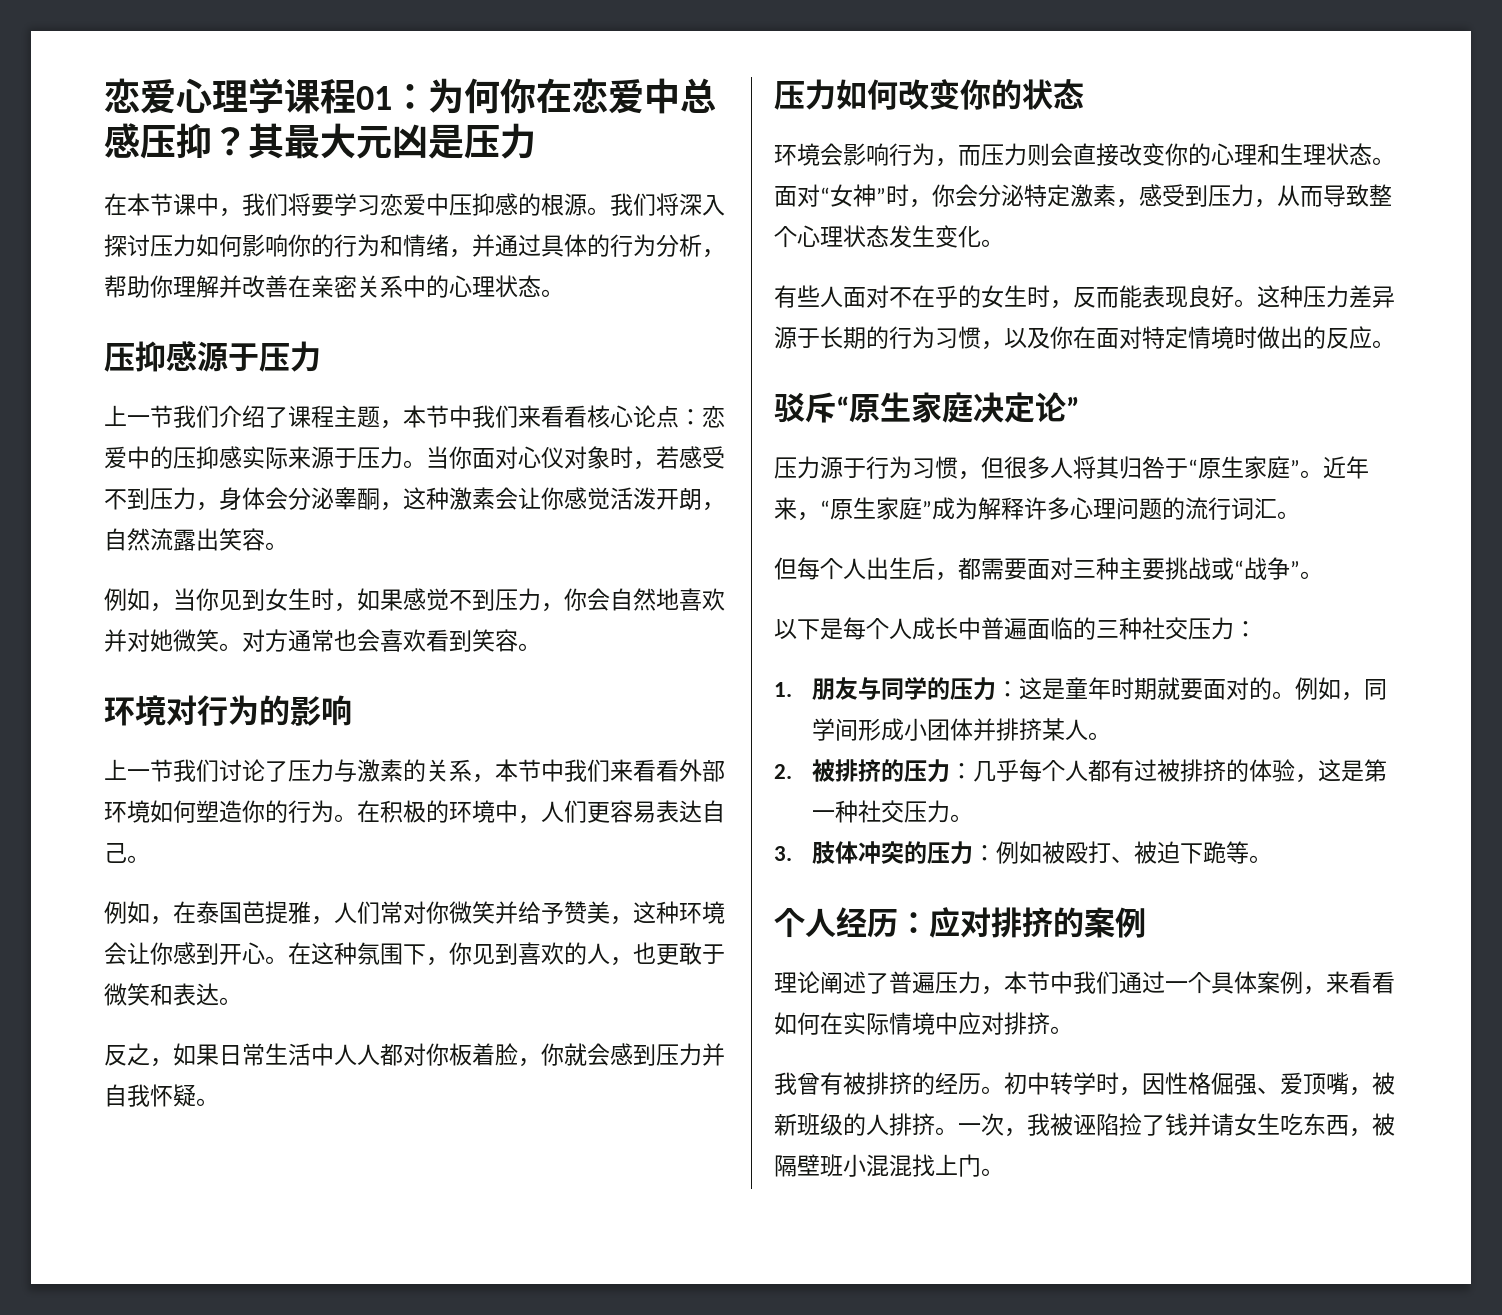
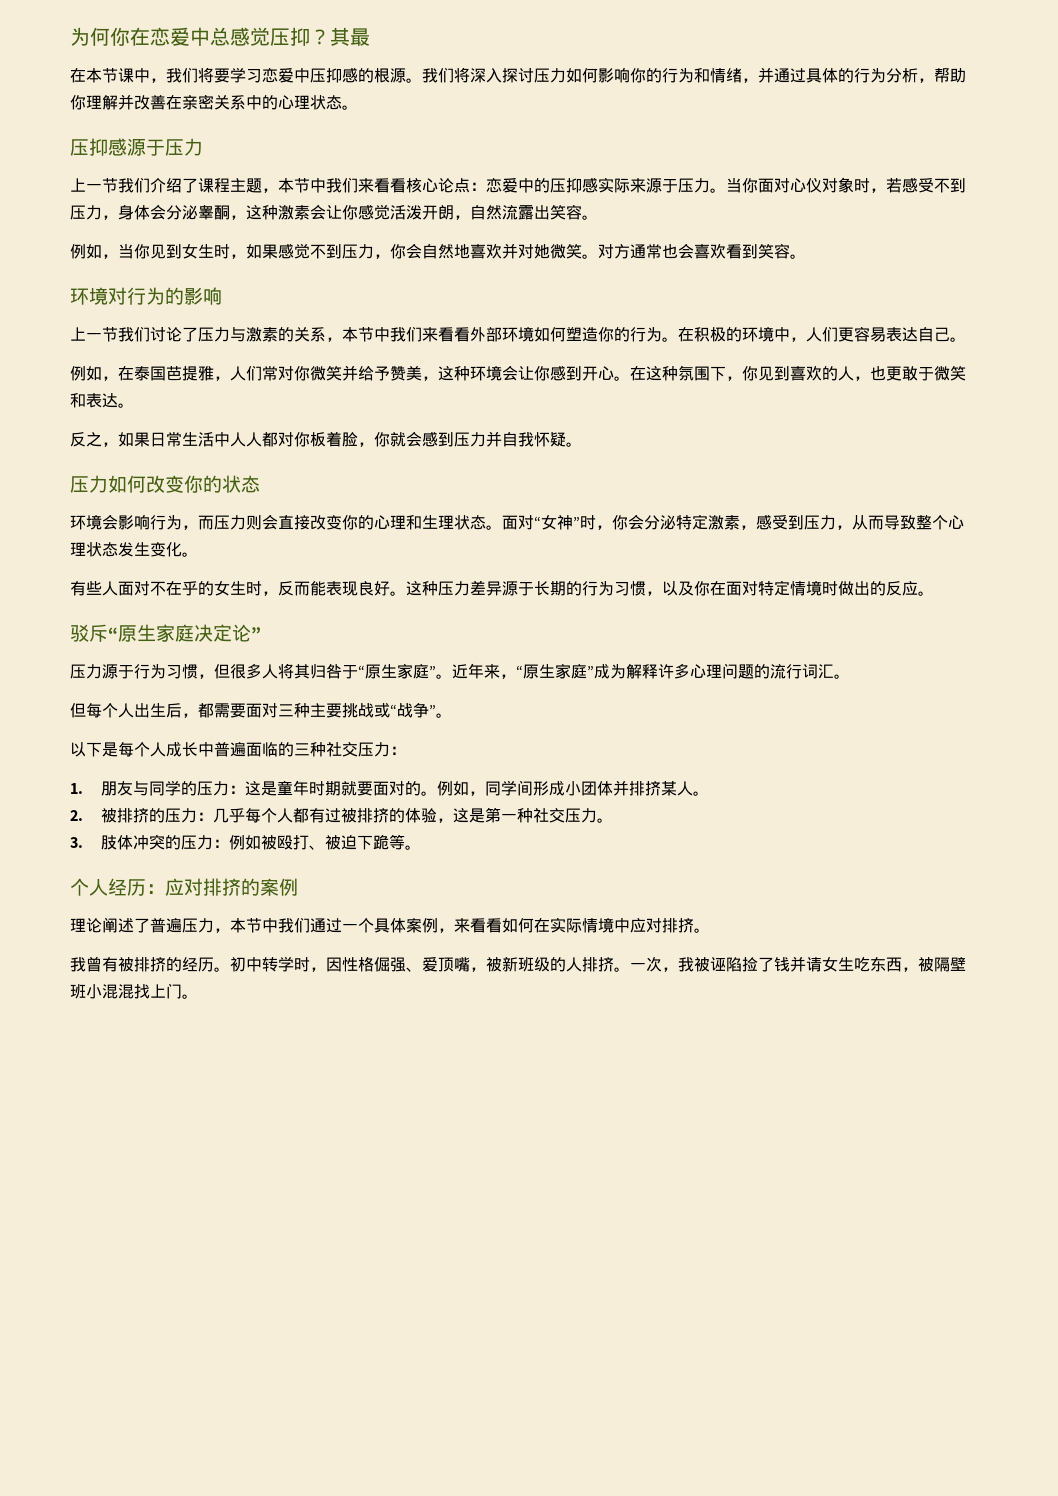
[104,78,428,114] 恋爱心理学课程01： -> (70, 36) none
(140, 140) none -> [250,27,270,46] 觉
[320,123,536,159] 大元凶是压力 -> (370, 37) none

